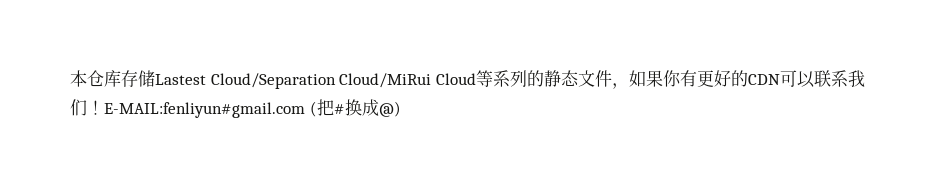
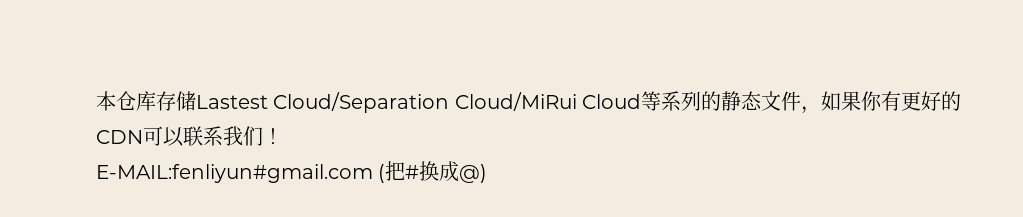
(104, 107) none -> (283, 136) //

